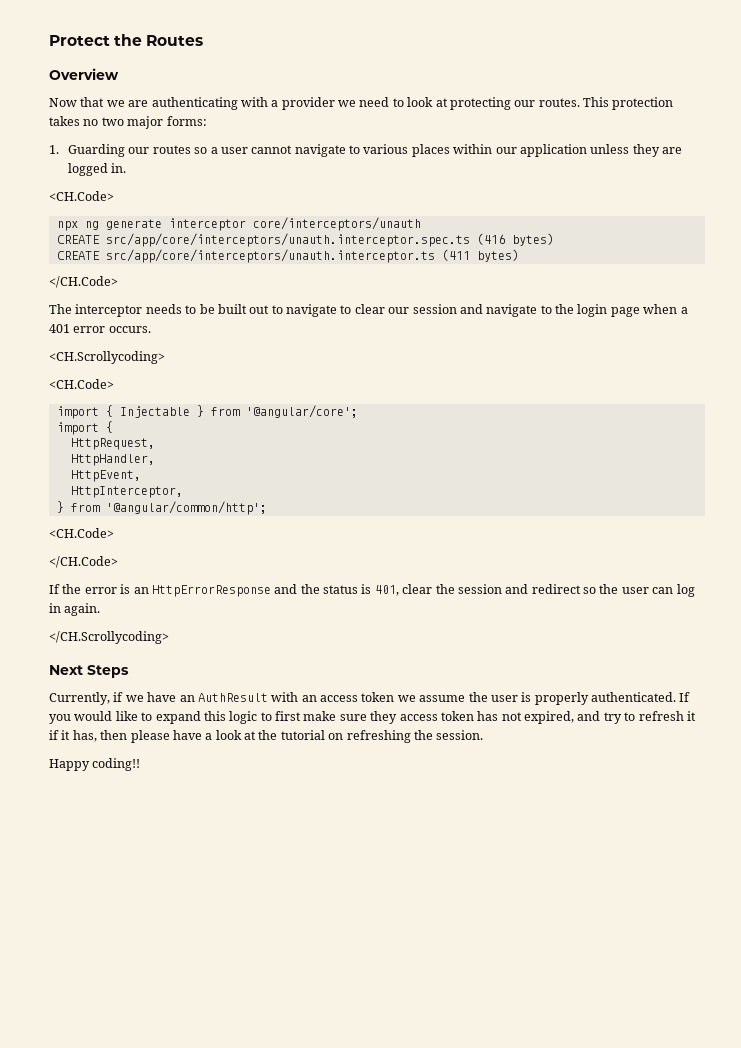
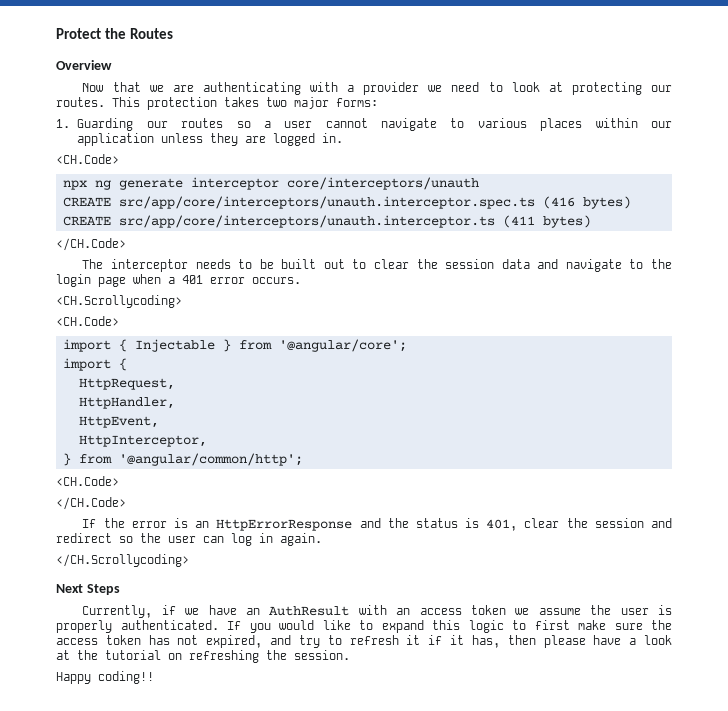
[83,119,99,126] no -> (259, 102) none
[286,304,457,317] navigate to clear our session -> [373,259,530,269] clear the session data
[370,711,398,724] they -> [651,620,672,630] the

